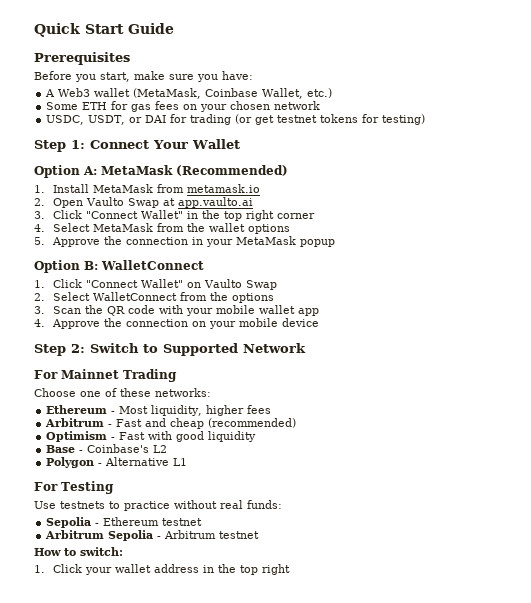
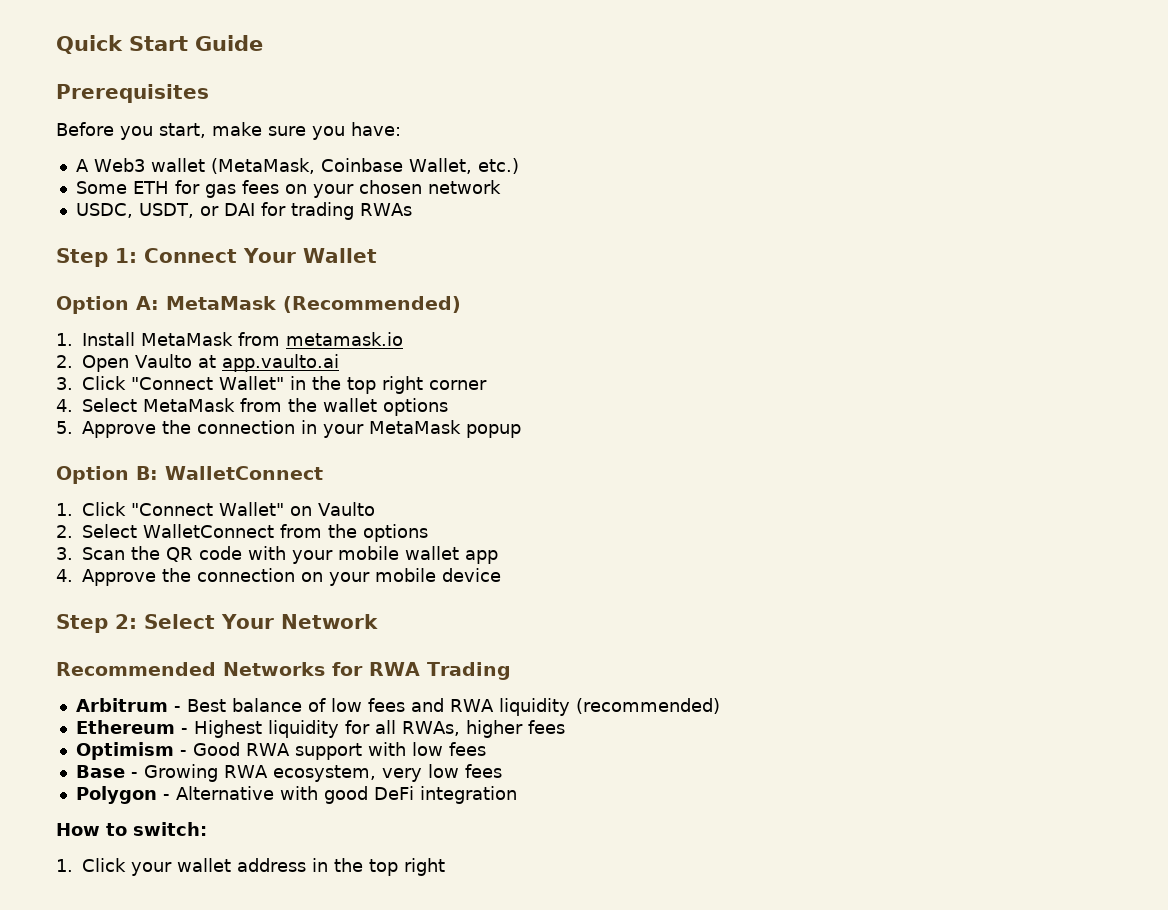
[235,114,426,125] (or get testnet tokens for testing) -> [359,203,412,216] RWAs
[128,198,160,208] Swap -> (192, 361) none
[246,280,278,290] Swap -> (375, 509) none
[90,343,306,356] [34,369,177,382] [34,388,211,397] [46,405,272,416] [45,418,297,429] [46,431,257,442] [46,444,168,453] [46,457,188,468] [34,481,114,494] [34,500,282,511] [46,517,203,528] [45,530,260,541] Switch to Supported Network // For Mainnet Trading // Choose one of these networks: // Ethereum - Most liquidity, higher fees // Arbitrum - Fast and cheap (recommended) // Optimism - Fast with good liquidity // Base - Coinbase's L2 // Polygon - Alternative L1 // For Testing // Use testnets to practice without real funds: // Sepolia - Ethereum testnet // Arbitrum Sepolia - Arbitrum testnet -> [144,614,378,629] [56,662,511,680] [75,698,720,716] [75,720,565,738] [75,742,486,760] [75,764,502,782] [75,786,517,804] Select Your Network // Recommended Networks for RWA Trading // Arbitrum - Best balance of low fees and RWA liquidity (recommended) // Ethereum - Highest liquidity for all RWAs, higher fees // Optimism - Good RWA support with low fees // Base - Growing RWA ecosystem, very low fees // Polygon - Alternative with good DeFi integration

